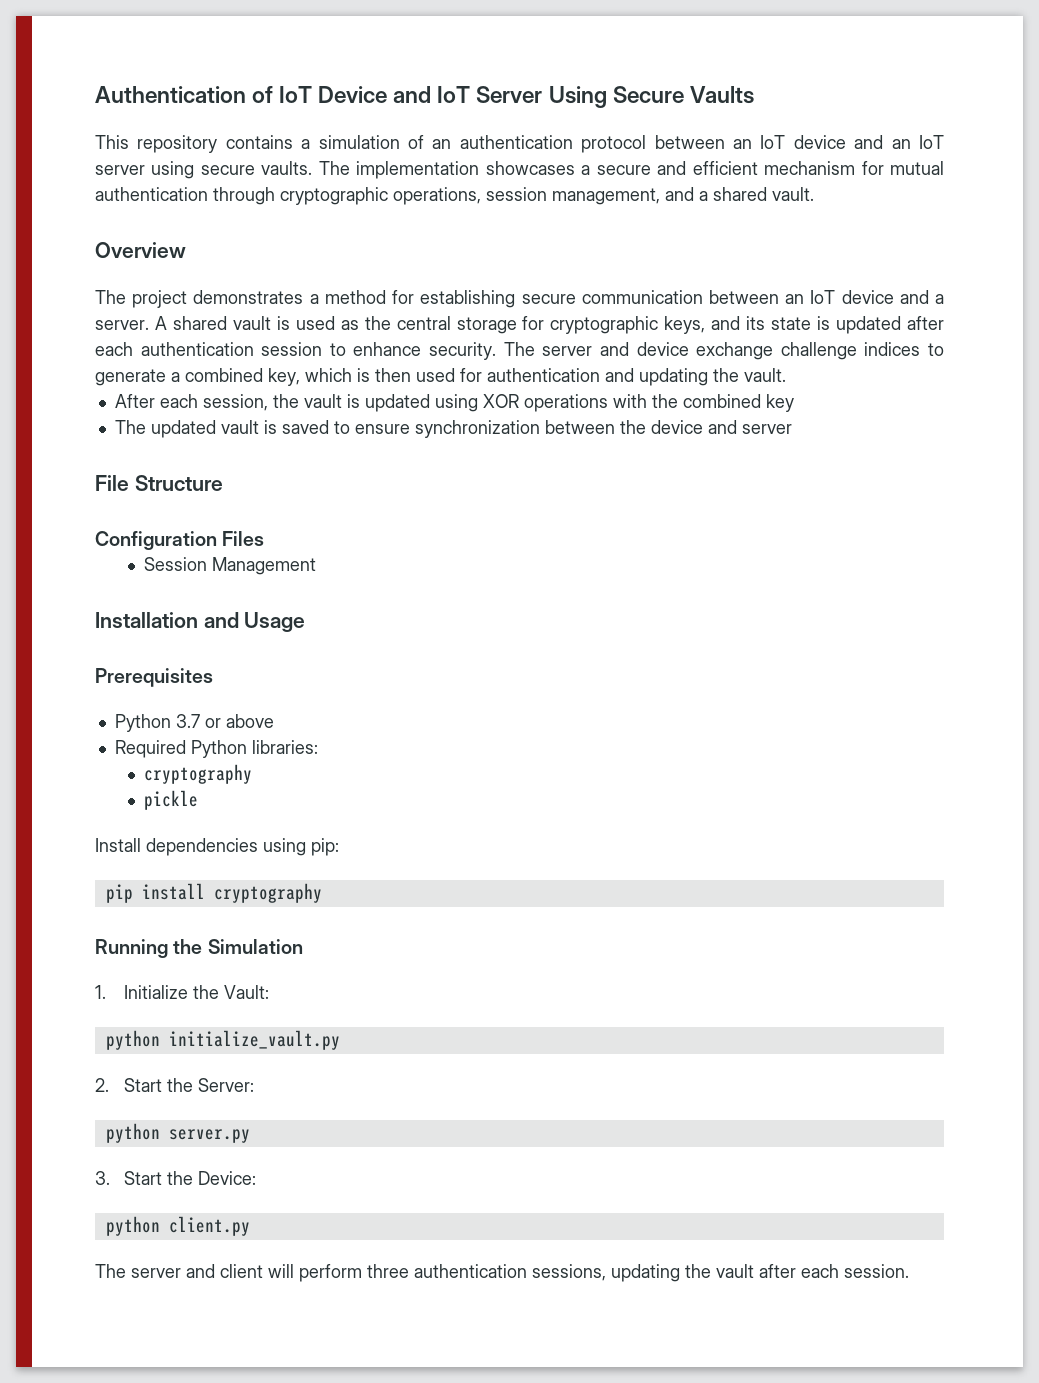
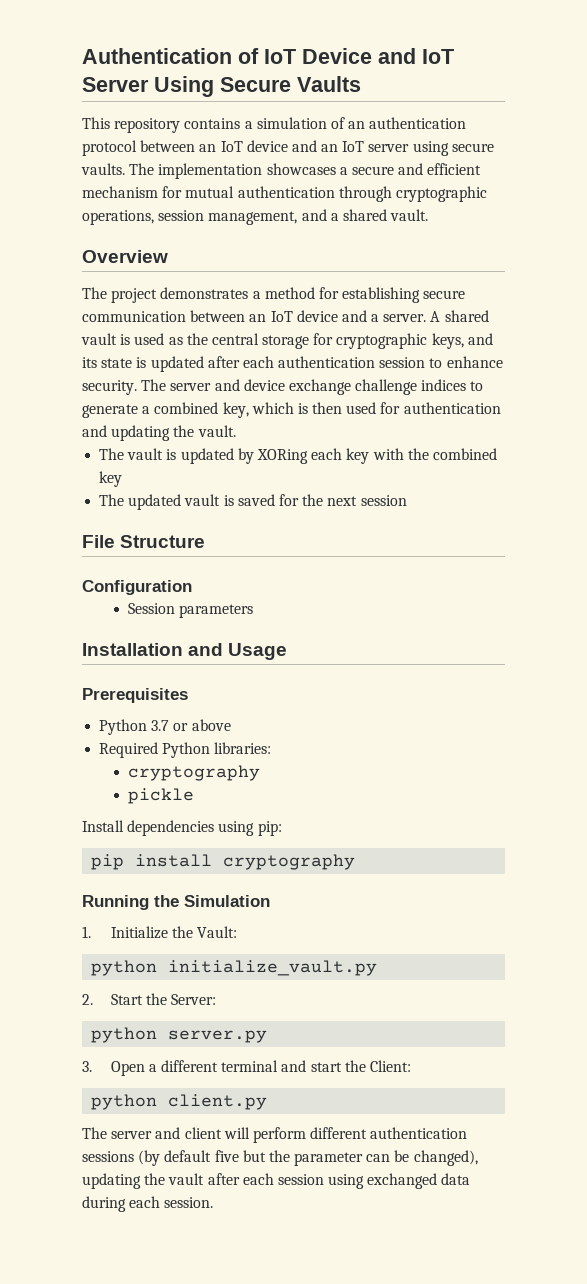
[114,394,608,412] After each session, the vault is updated using XOR operations -> [99,448,370,464] The vault is updated by XORing each key
[333,420,792,438] to ensure synchronization between the device and server -> [278,494,407,506] for the next session
[222,531,265,546] Files -> (192, 587) none
[212,557,317,575] Management -> [178,604,253,618] parameters
[124,1171,257,1185] Start the Device: -> [110,1060,412,1076] Open a different terminal and start the Client:
[367,1264,606,1281] three authentication sessions, -> [310,1127,468,1139] [82,1150,478,1166] different authentication sessions (by default five but the parameter can be changed),
(839, 1271) none -> [277,1173,471,1189] [82,1196,161,1212] session using exchanged data during each

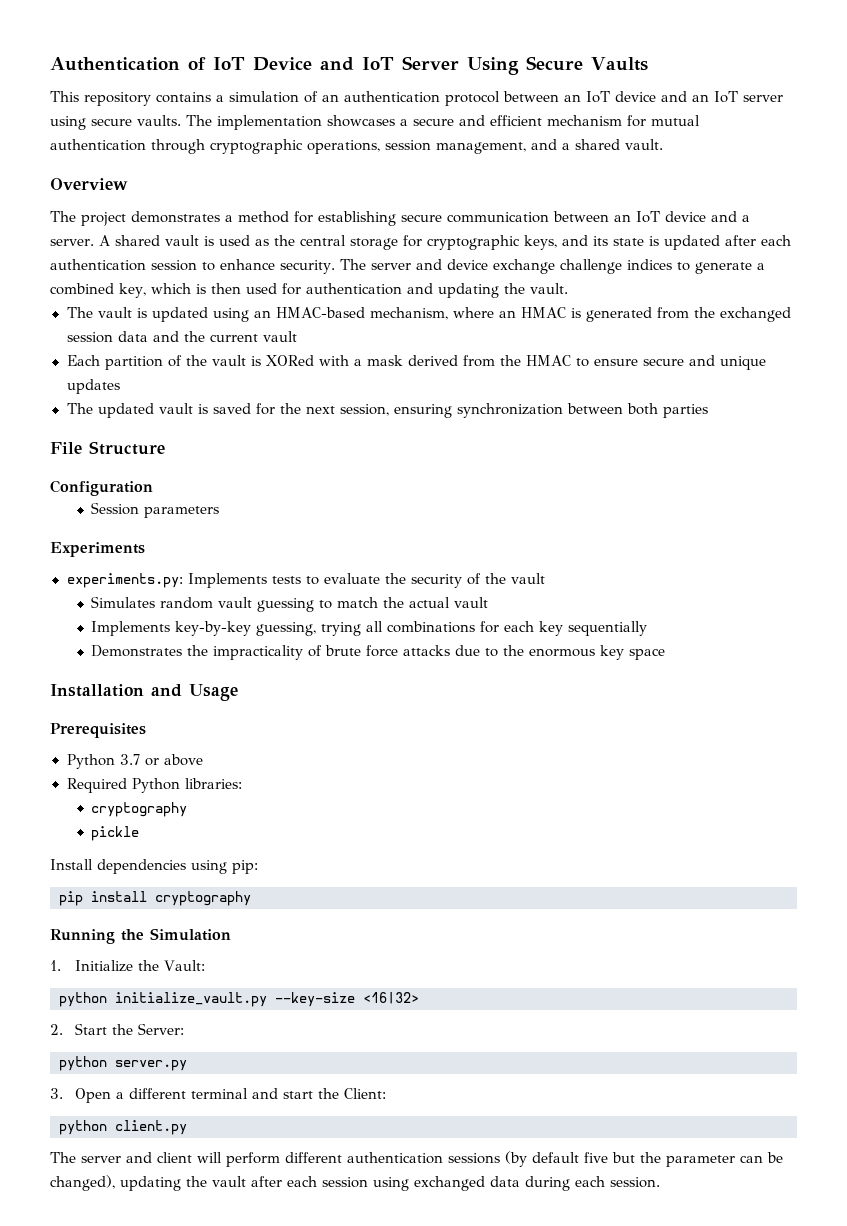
[237,448,497,464] [99,471,123,487] by XORing each key with the combined key -> [212,307,791,322] [66,331,297,343] [66,355,766,370] [66,379,120,394] using an HMAC-based mechanism, where an HMAC is generated from the exchanged session data and the current vault // Each partition of the vault is XORed with a mask derived from the HMAC to ensure secure and unique updates
[360,495,407,506] session -> [339,403,708,418] session, ensuring synchronization between both parties
(253, 611) none -> [50,542,145,557] [66,573,545,588] [91,596,489,612] [91,621,648,636] [91,645,666,660] // Experiments // experiments.py: Implements tests to evaluate the security of the vault // Simulates random vault guessing to match the actual vault // Implements key-by-key guessing, trying all combinations for each key sequentially // Demonstrates the impracticality of brute force attacks due to the enormous key space
(378, 968) none -> [275,992,419,1007] --key-size <16|32>

